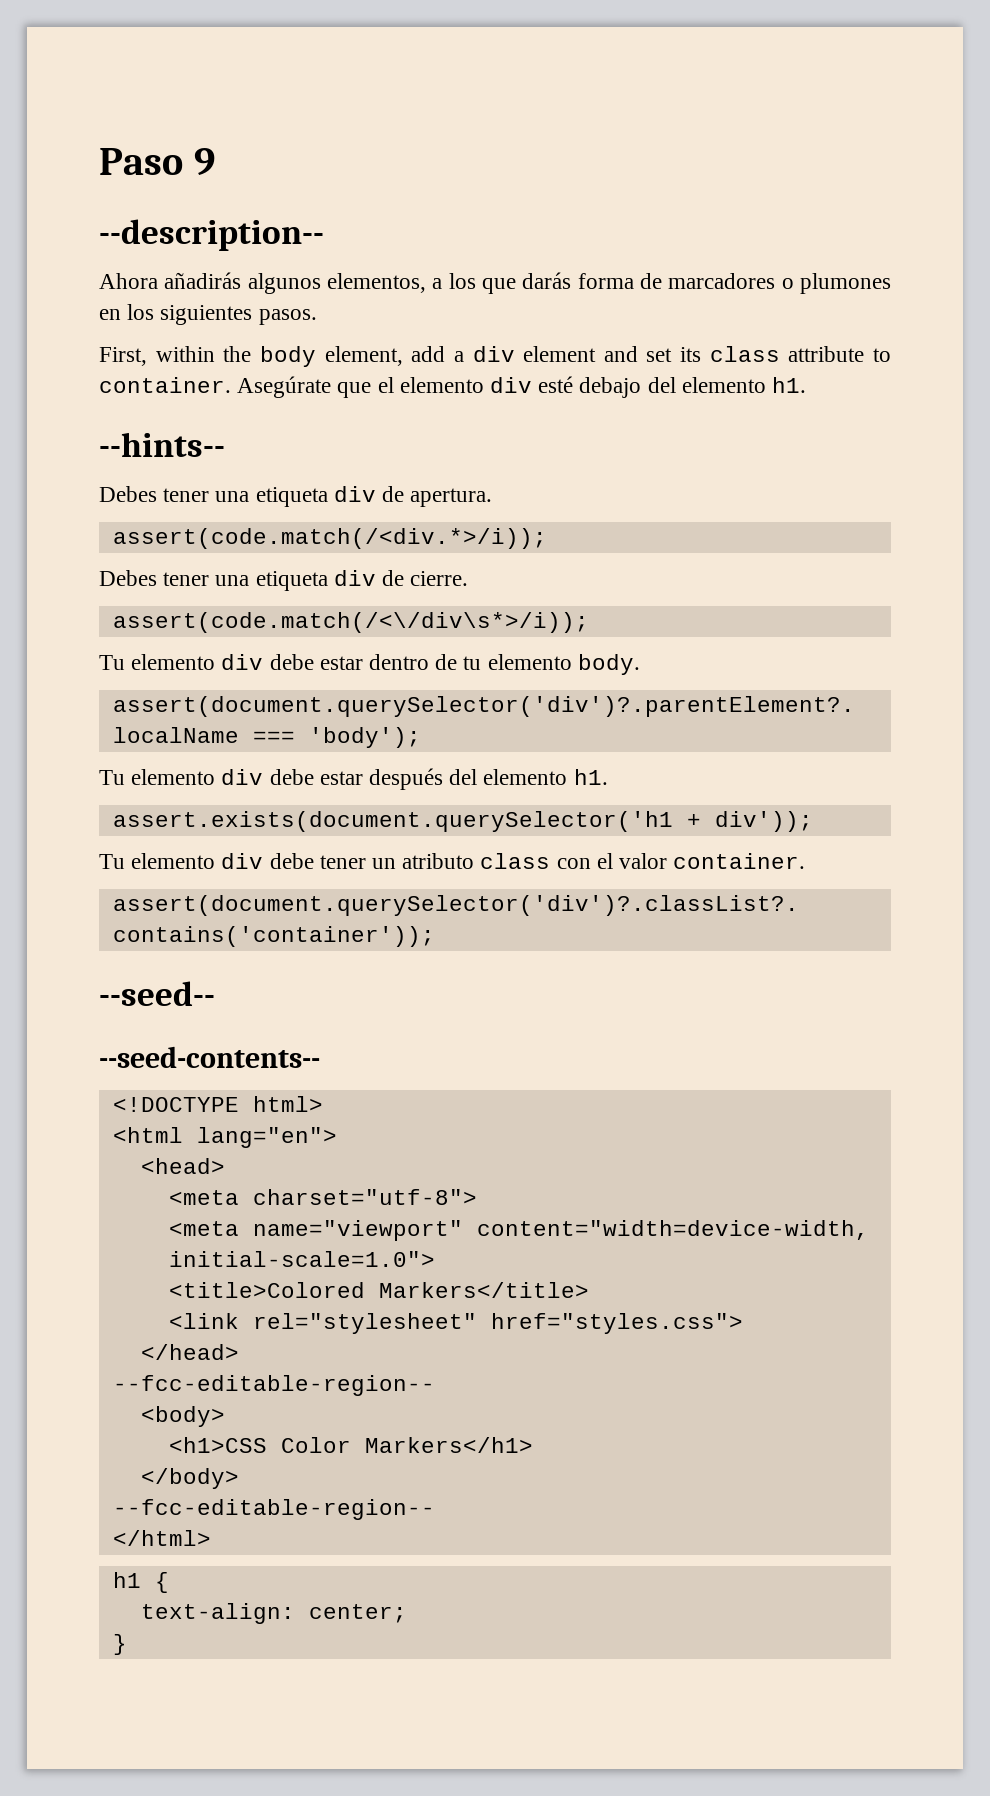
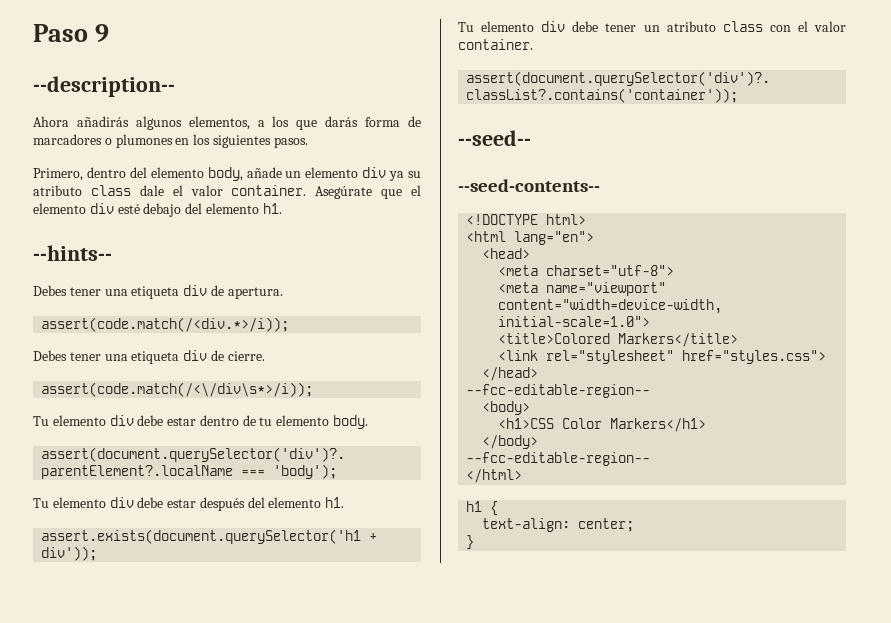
[99,346,891,367] First, within the body element, add a div element and set its class attribute to -> [33,167,421,181] [33,185,223,196] Primero, dentro del elemento body, añade un elemento div ya su atributo class dale el valor

